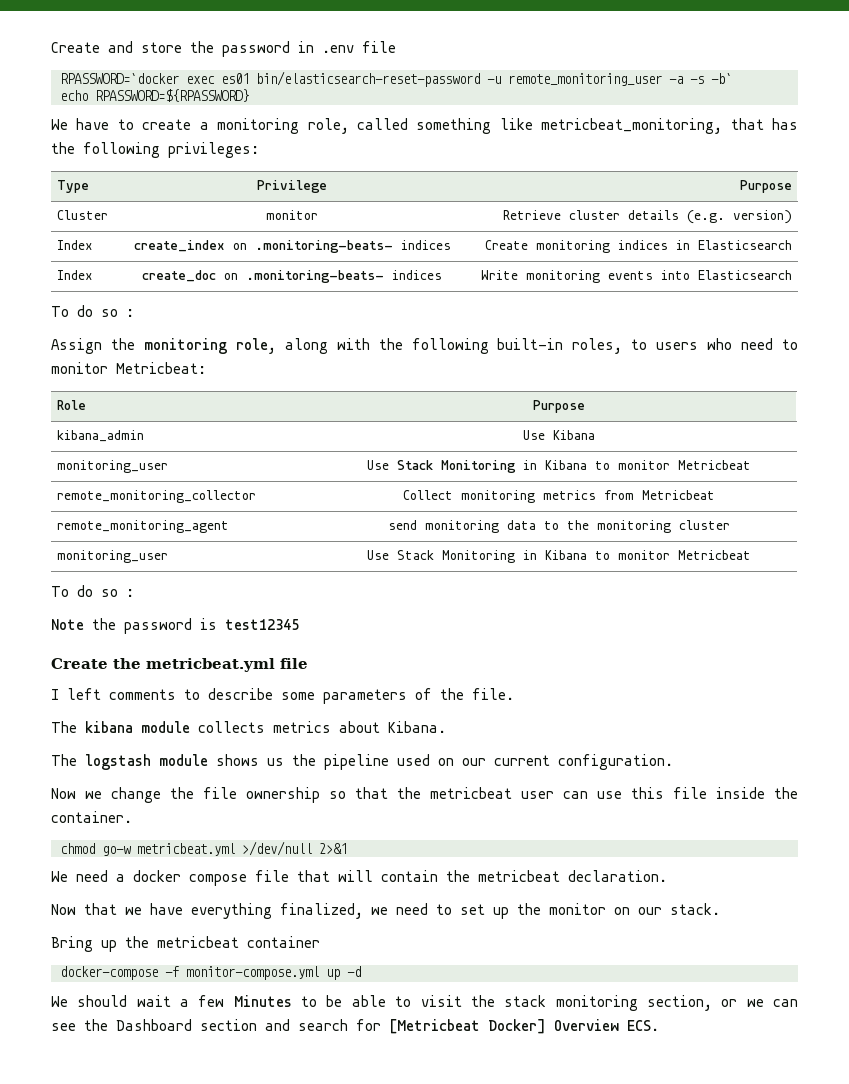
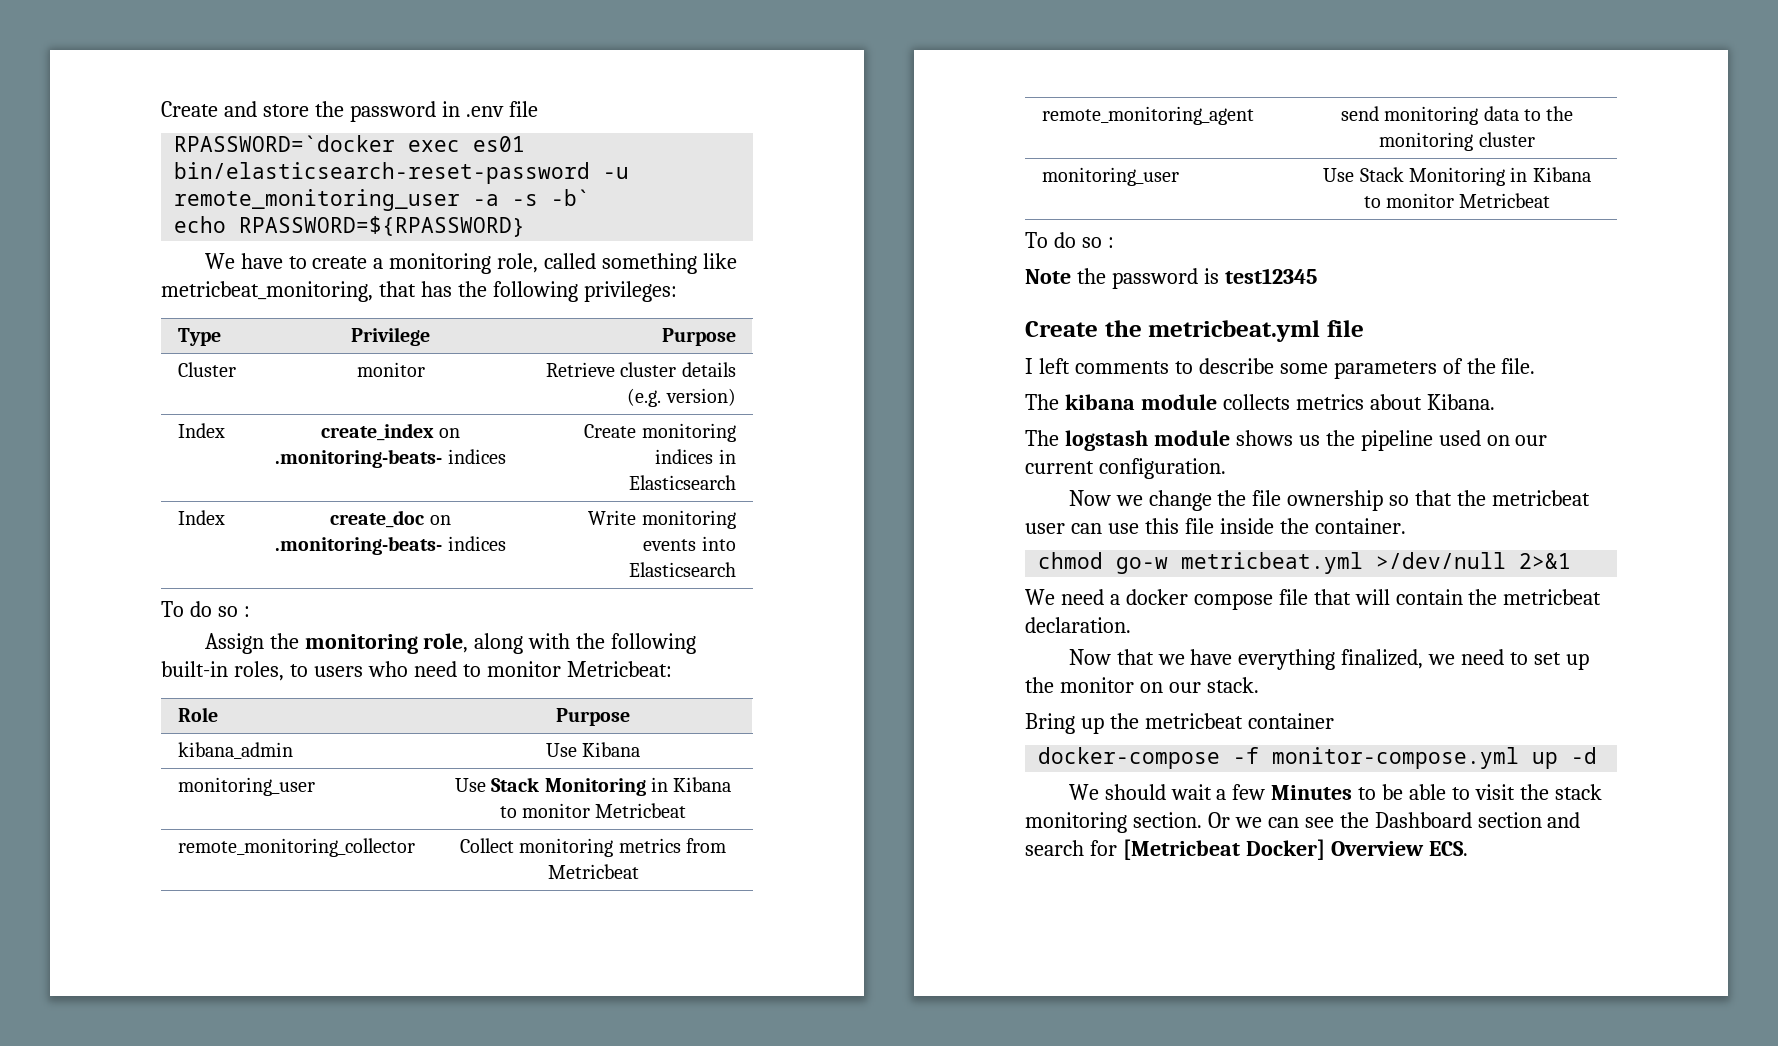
[646,995,738,1011] section, or -> [1132,812,1230,828] section. Or

